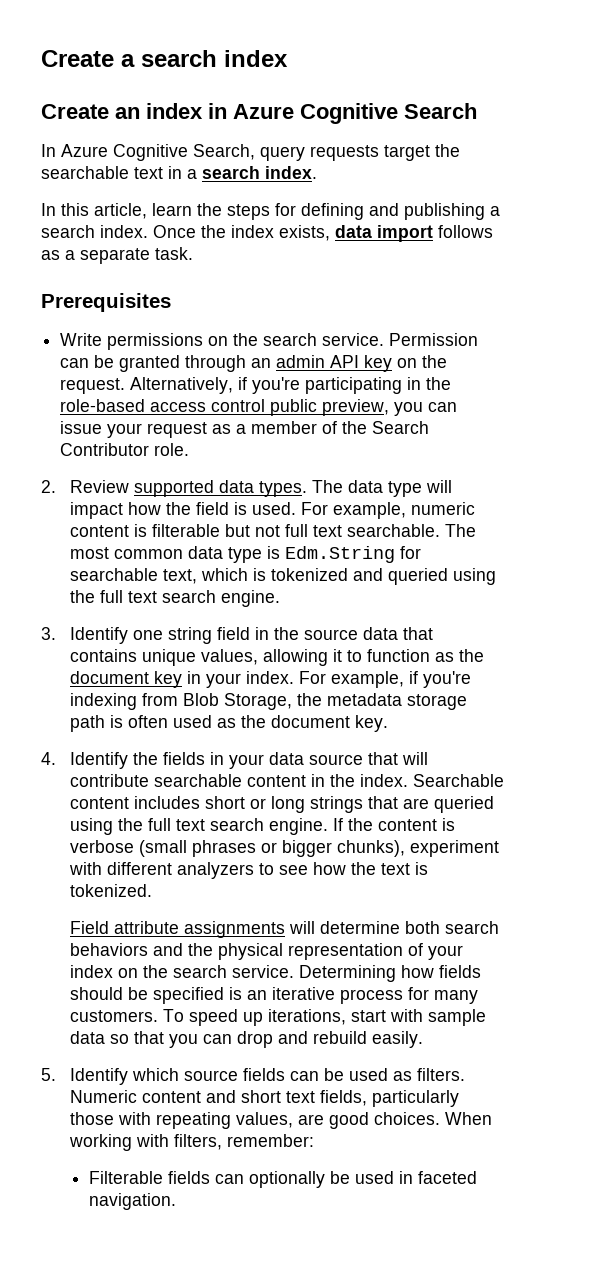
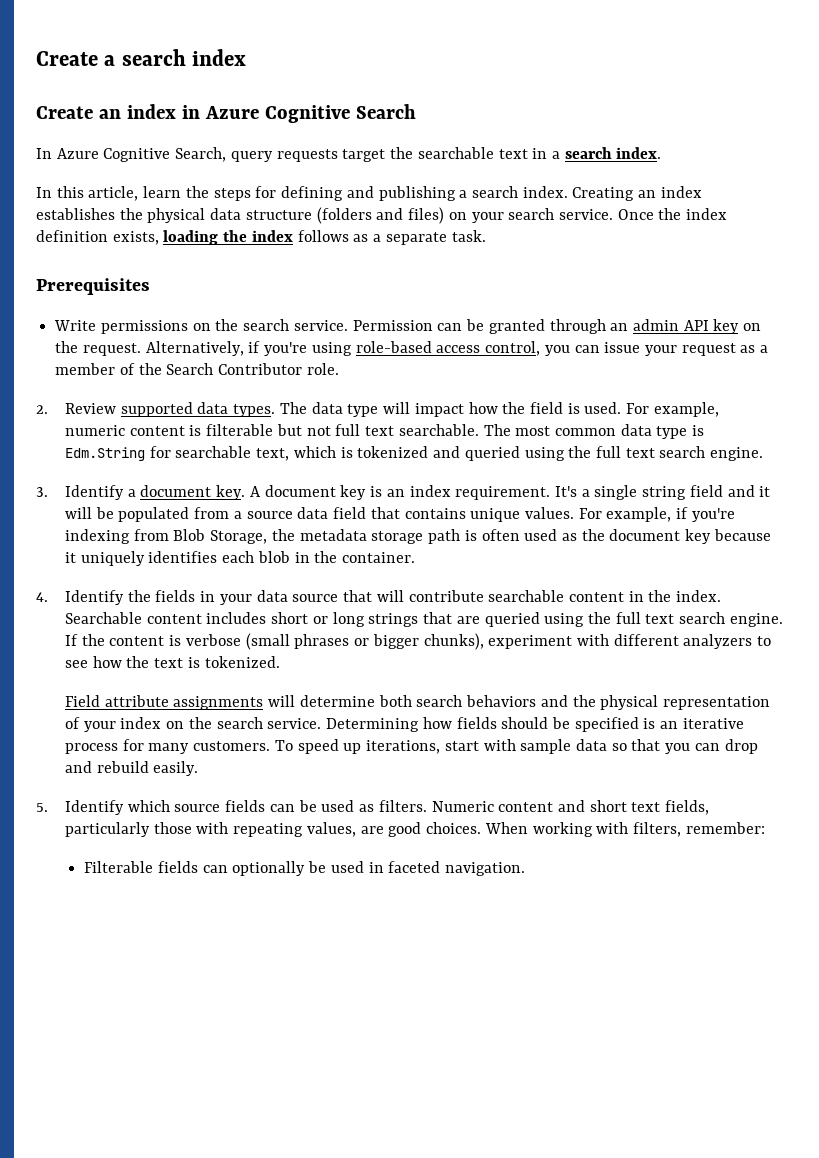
[153,225,433,242] Once the index exists, data import -> [572,186,702,201] [36,207,728,224] [36,230,293,245] Creating an index establishes the physical data structure (folders and files) on your search service. Once the index definition exists, loading the index
[305,377,452,394] [60,399,390,416] participating in the role-based access control public preview, -> [311,341,541,356] using role-based access control,
[132,627,299,644] one string field in the -> [127,485,771,500] [65,507,242,522] a document key. A document key is an index requirement. It's a single string field and it will be populated from a
(398, 633) none -> [333,507,367,519] field
[200,649,484,666] [69,671,294,688] values, allowing it to function as the document key in your index. -> [525,507,575,519] values.
[354,715,388,732] key. -> [685,529,771,544] [65,551,416,566] key because it uniquely identifies each blob in the container.

